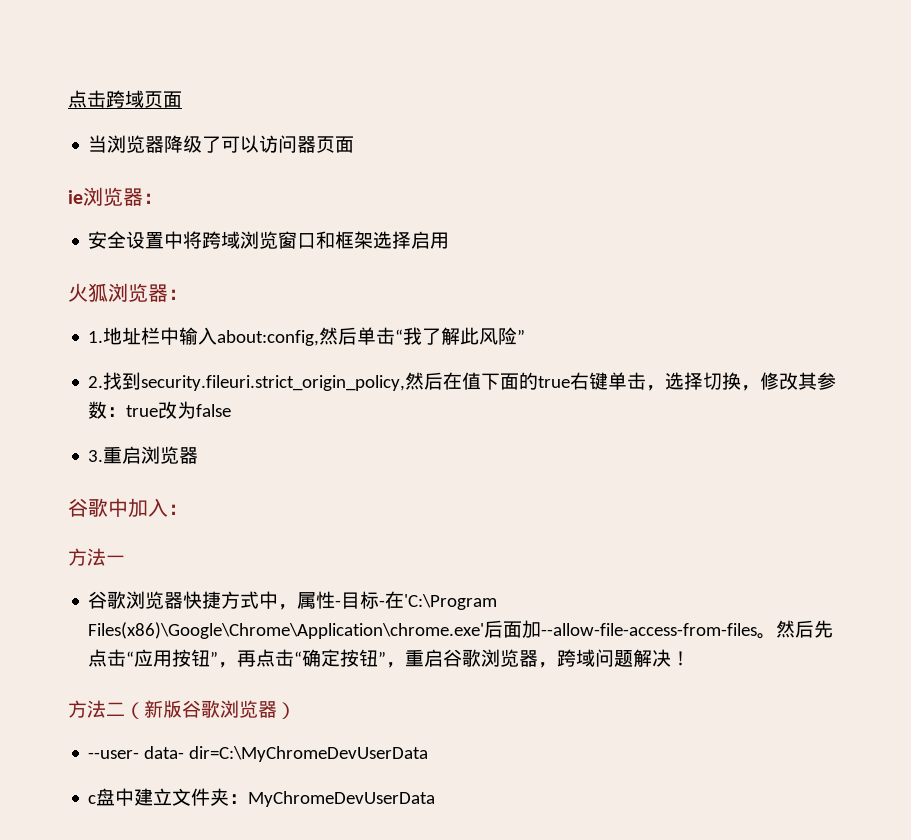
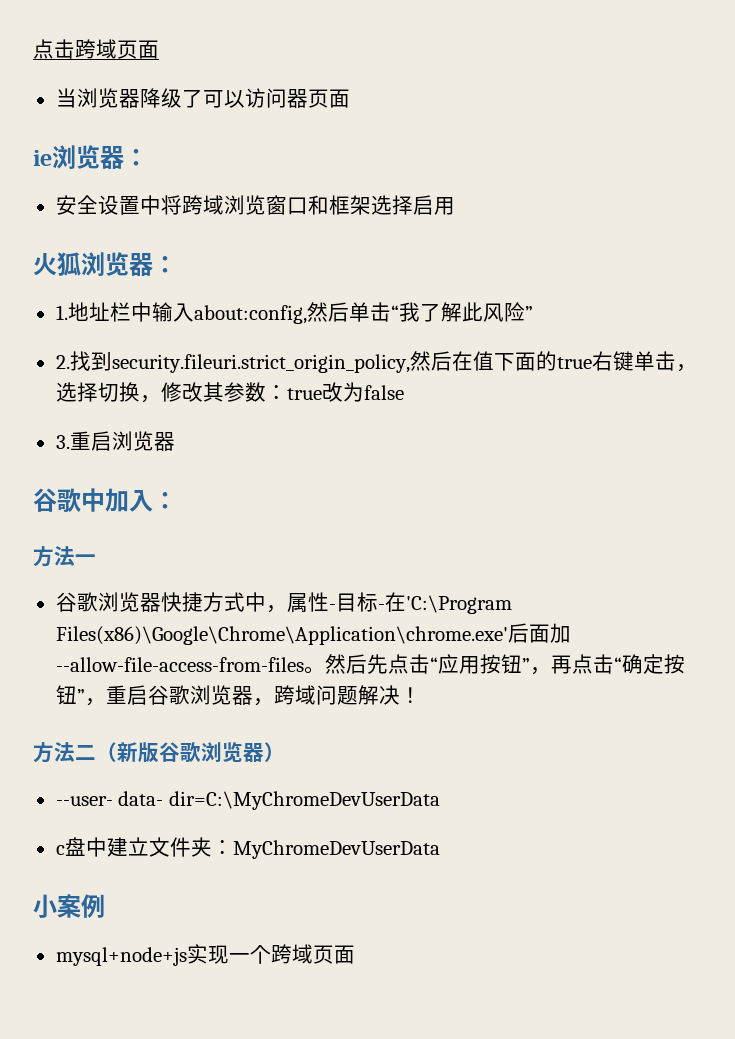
(436, 799) none -> [33,894,105,918] [55,944,355,966] // 小案例 // mysql+node+js实现一个跨域页面

